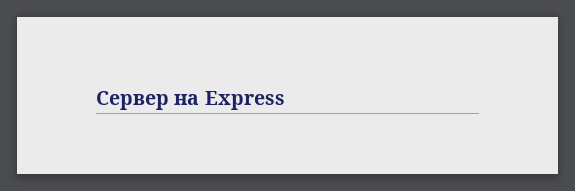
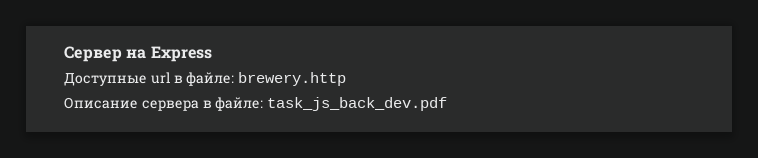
(285, 100) none -> [64,72,347,86] [64,97,448,111] // Доступные url в файле: brewery.http // Описание сервера в файле: task_js_back_dev.pdf

